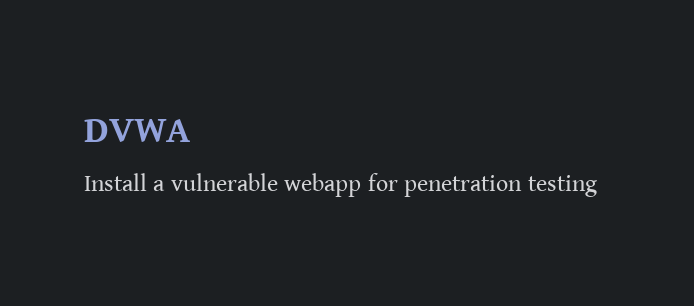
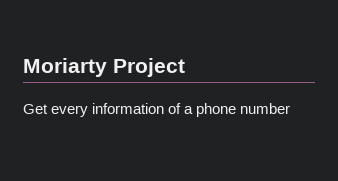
[84,119,190,142] [84,173,597,197] DVWA // Install a vulnerable webapp for penetration testing -> [23,58,185,77] [23,103,291,117] Moriarty Project // Get every information of a phone number

